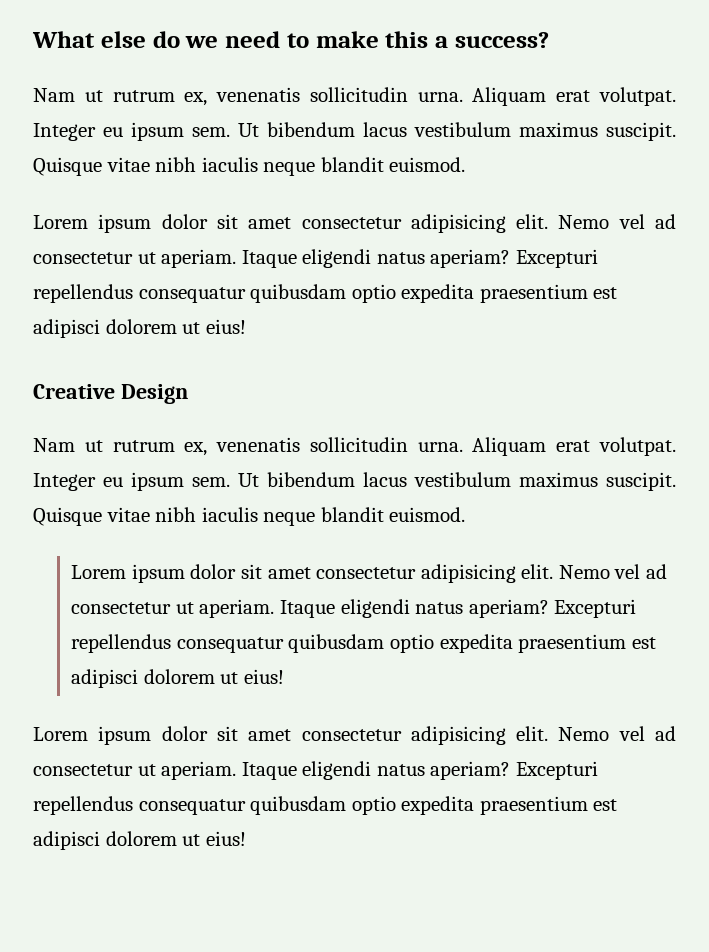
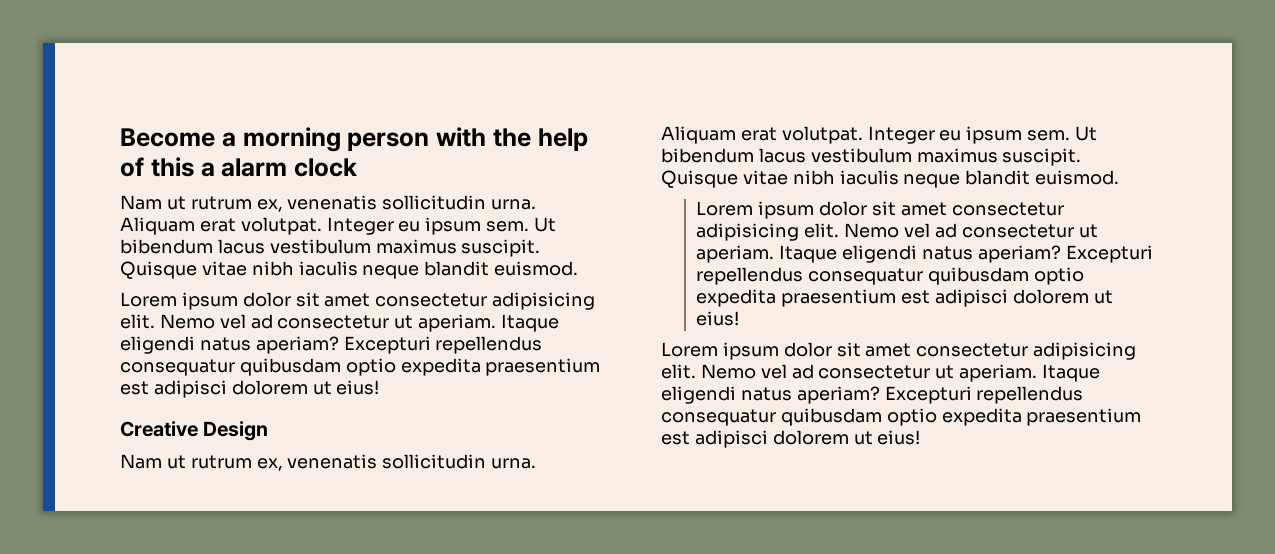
[32,31,549,48] What else do we need to make this a success? -> [120,127,588,152] [120,157,357,177] Become a morning person with the help of this a alarm clock

